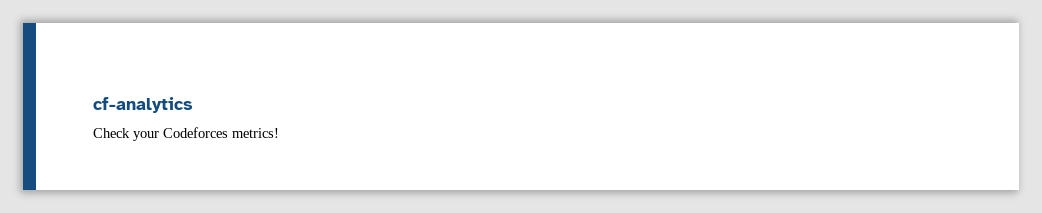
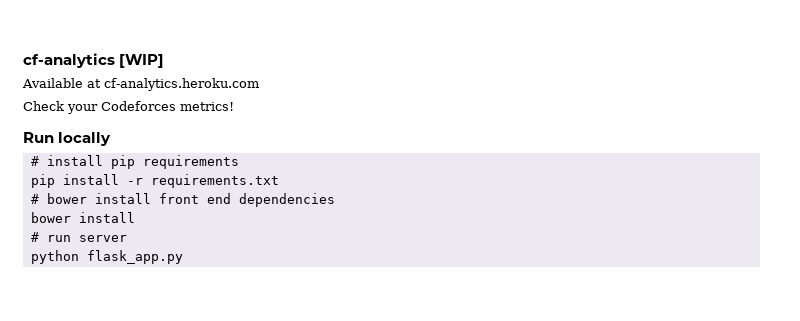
(193, 105) none -> [119,54,165,68] [22,78,259,91] [WIP] // Available at cf-analytics.heroku.com
(279, 133) none -> [23,132,112,146] [30,155,239,169] [30,174,279,188] [30,193,335,207] [30,212,135,223] [30,232,127,242] [30,250,183,264] // Run locally // # install pip requirements // pip install -r requirements.txt // # bower install front end dependencies // bower install // # run server // python flask_app.py

